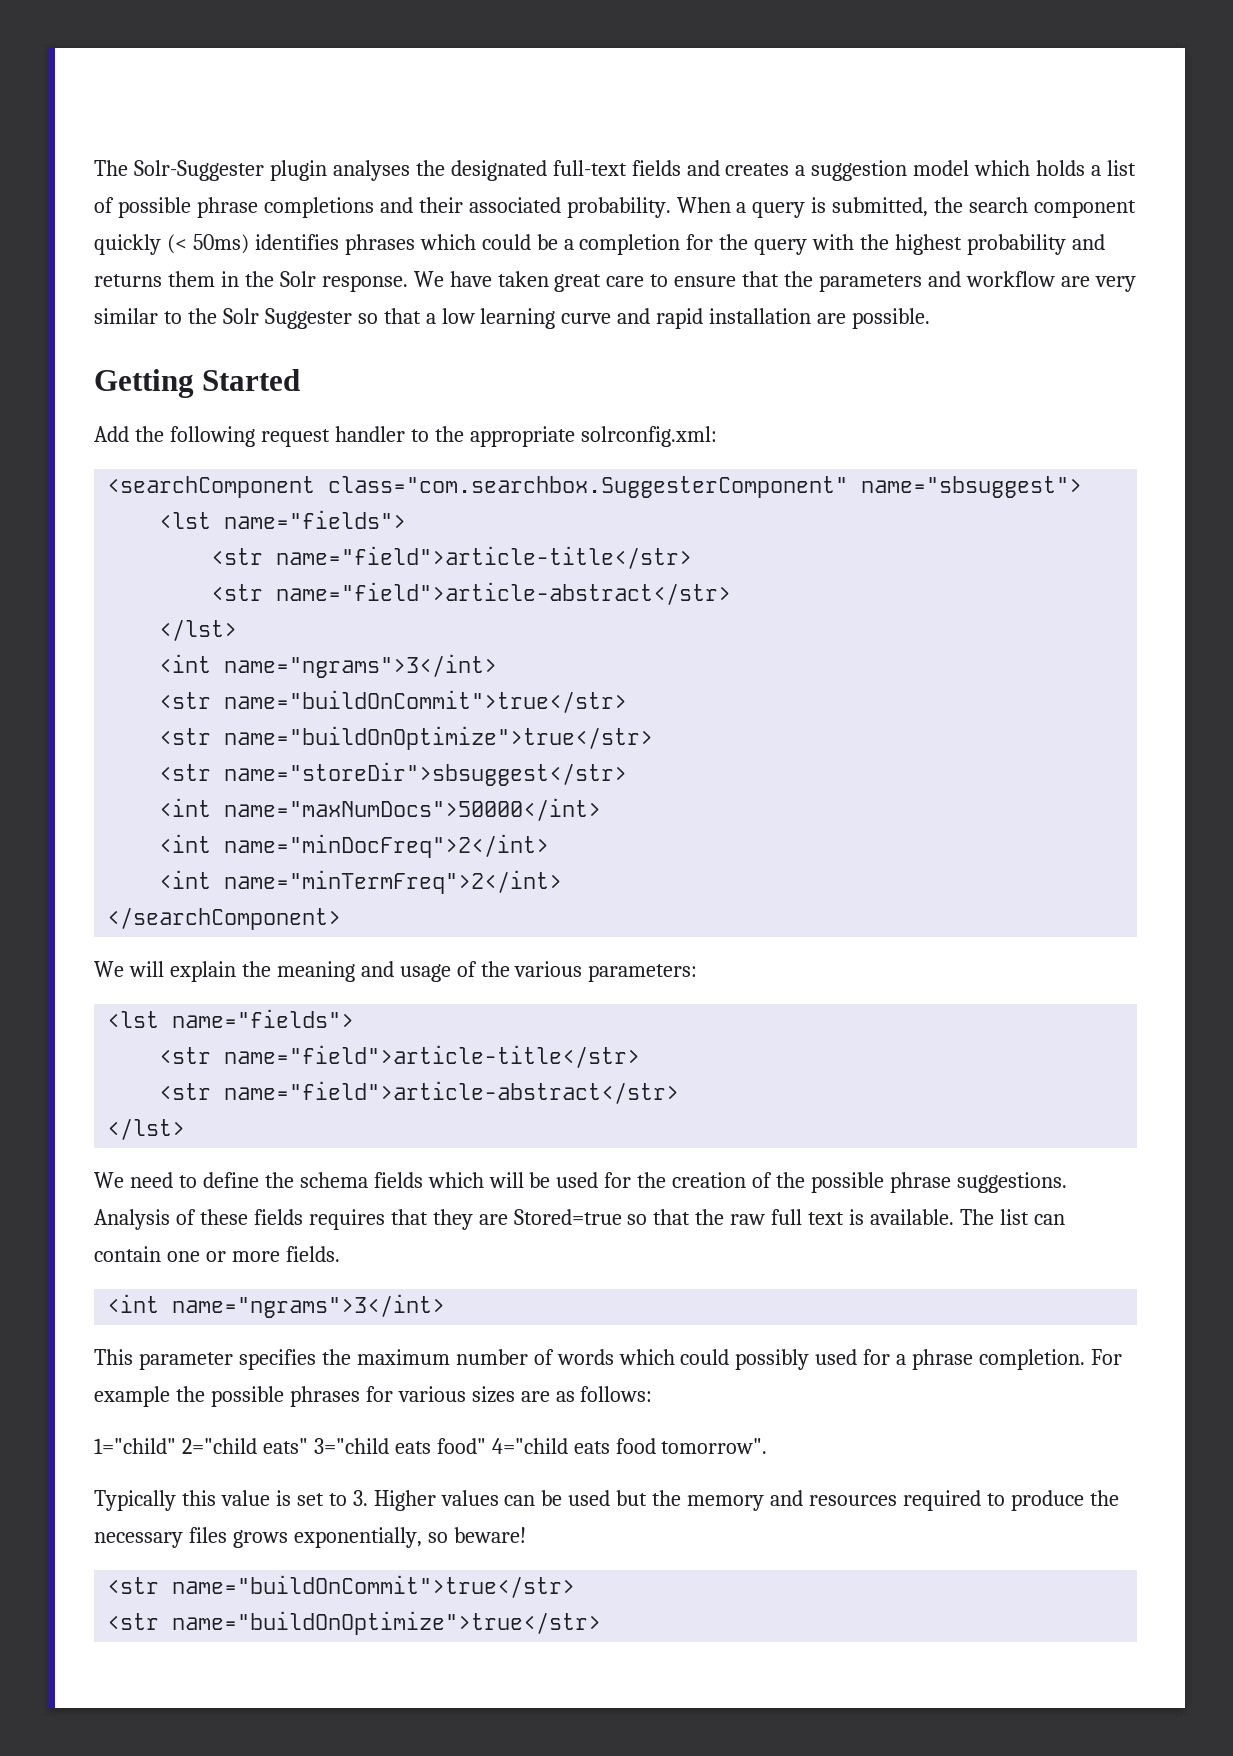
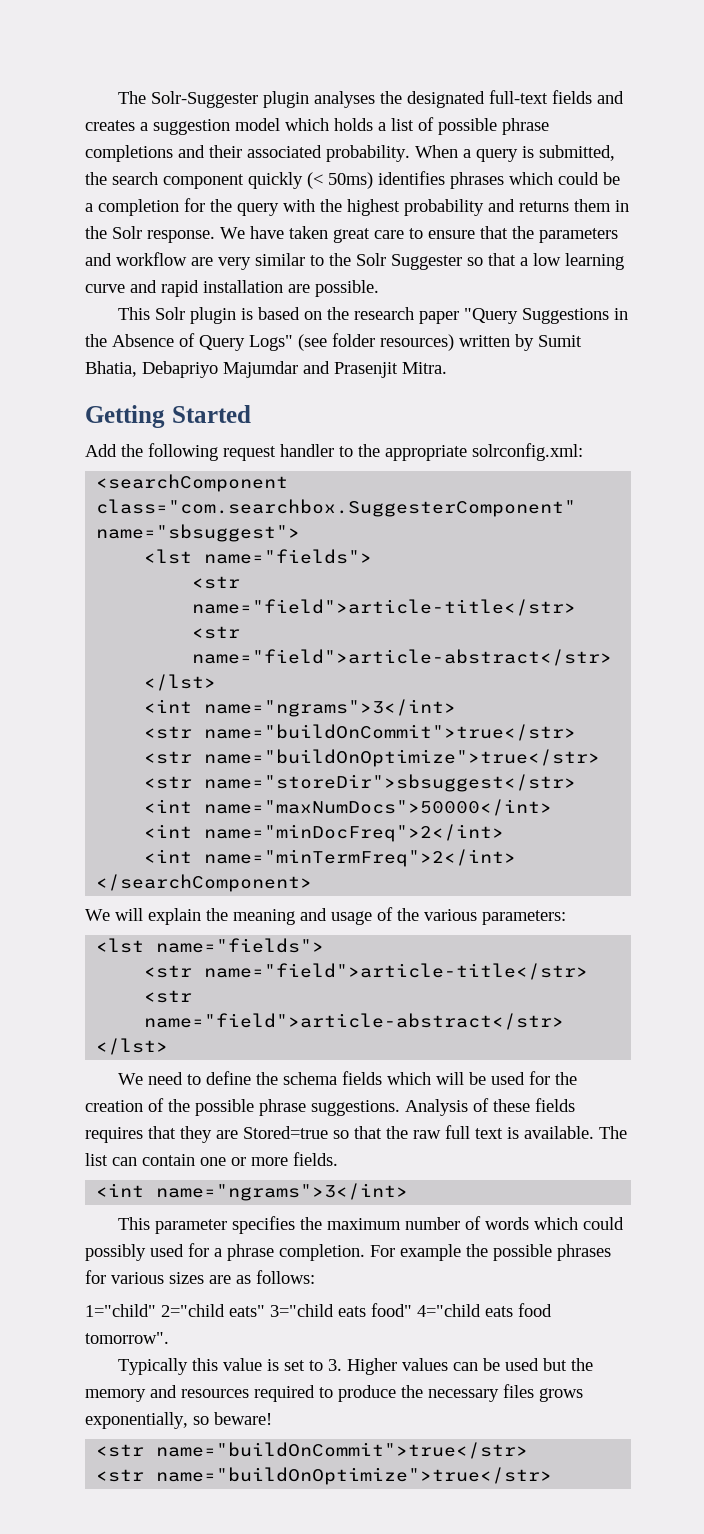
(931, 318) none -> [118,307,629,324] [85,333,582,351] [85,361,447,378] // This Solr plugin is based on the research paper "Query Suggestions in the Absence of Query Logs" (see folder resources) written by Sumit Bhatia, Debapriyo Majumdar and Prasenjit Mitra.

